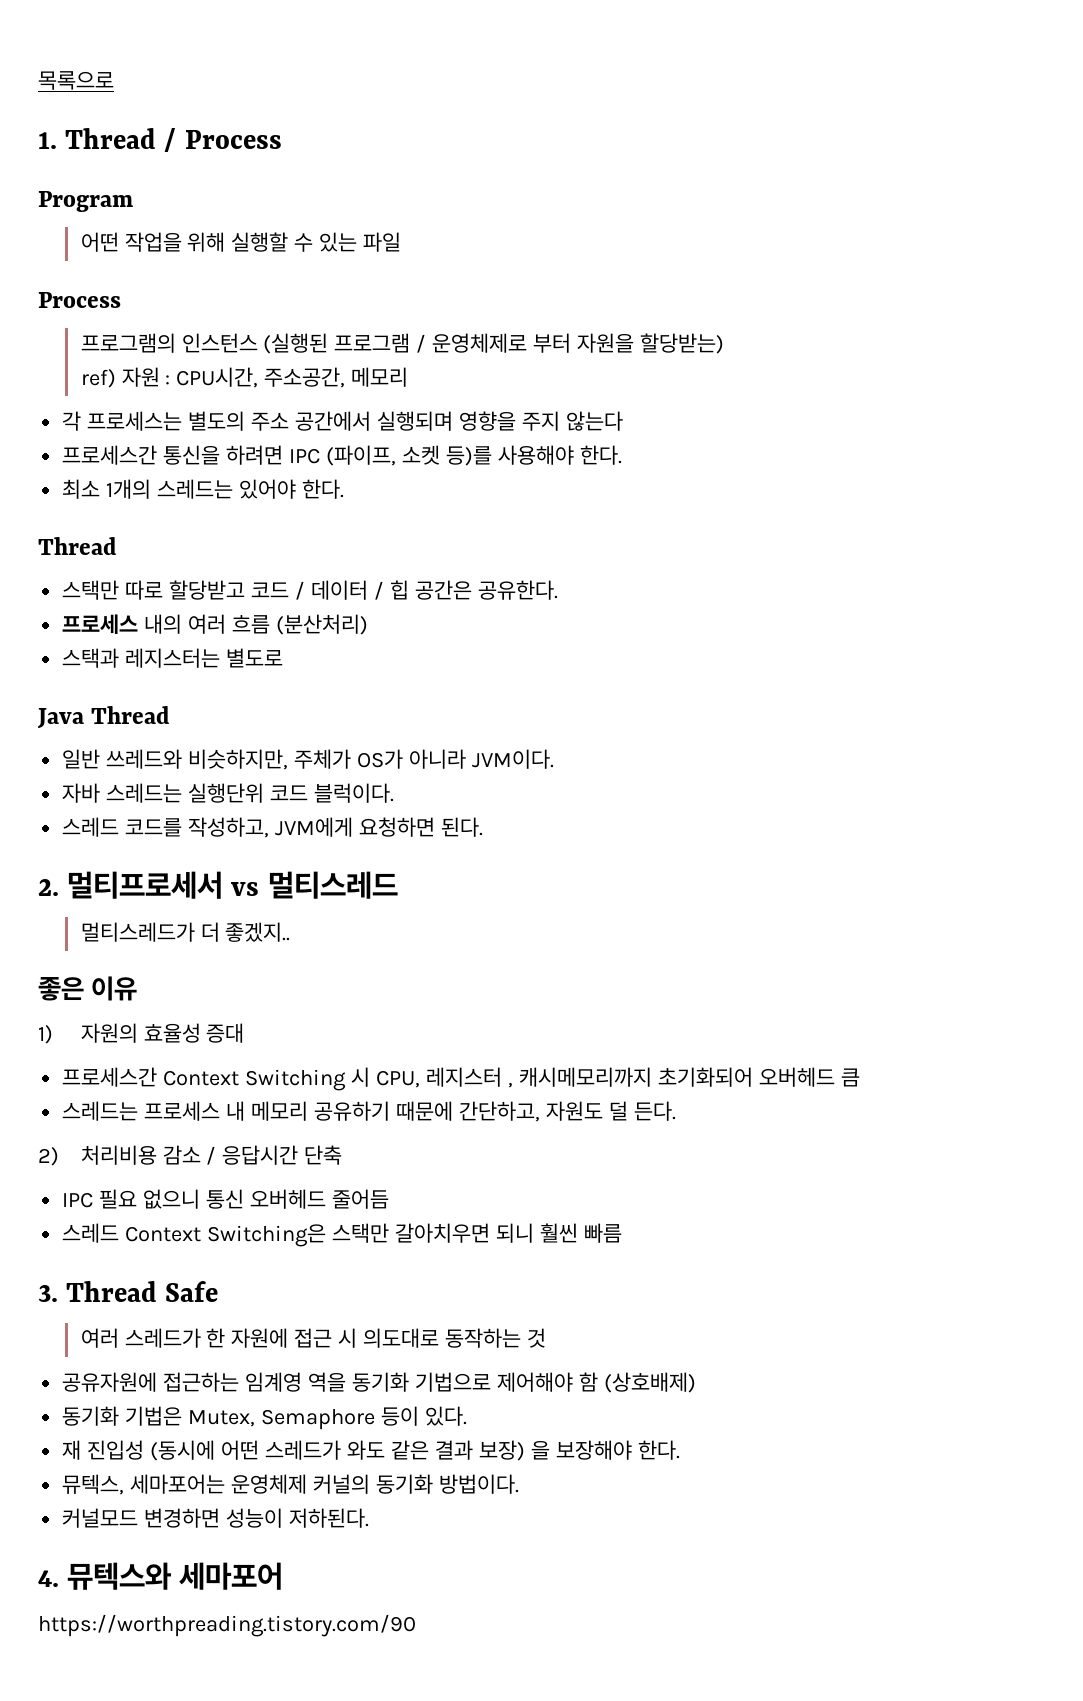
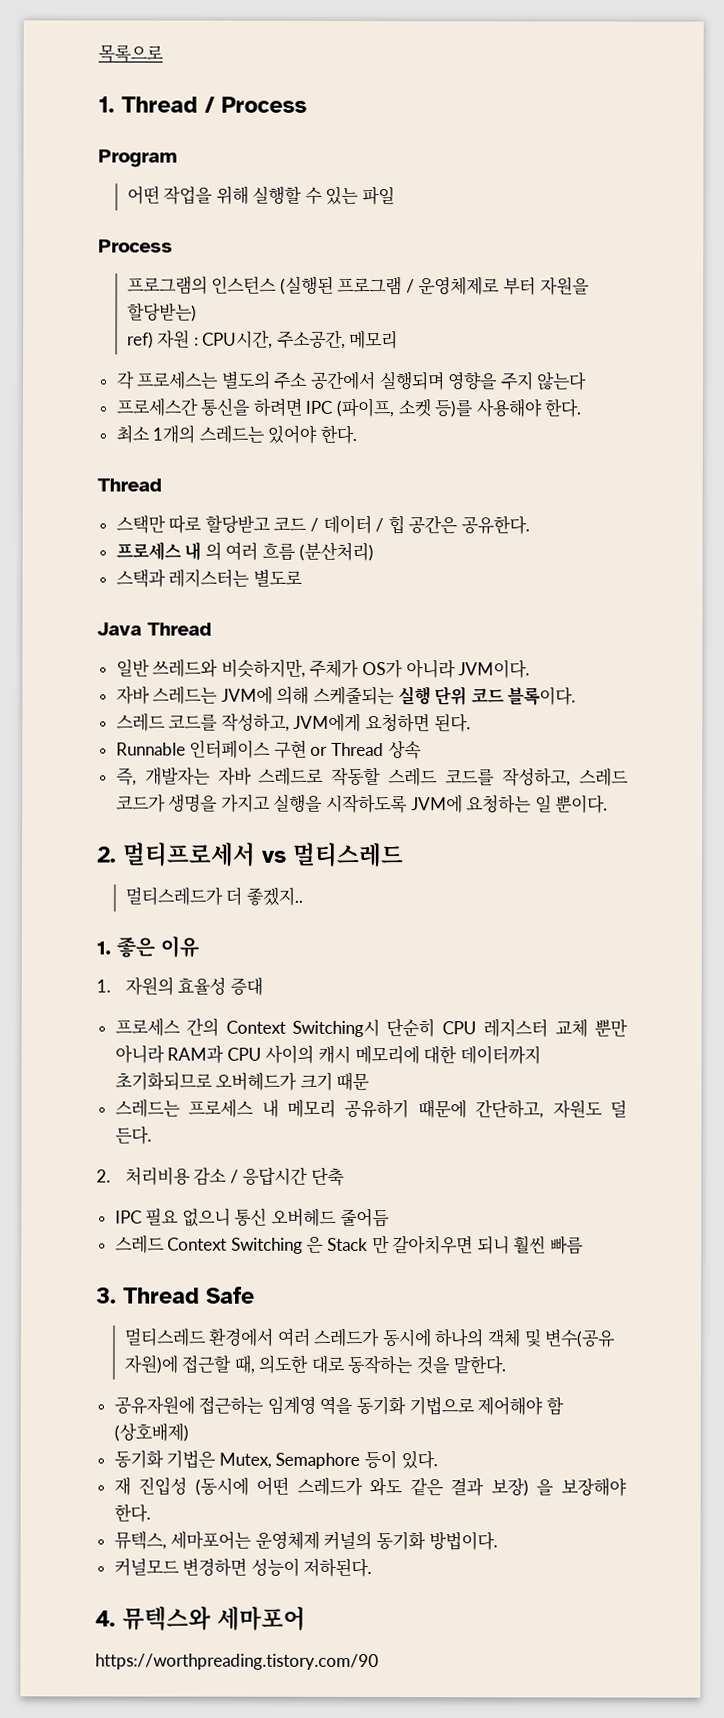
[144,614,183,634] 내의 -> [184,541,222,561] 내 의
[188,783,394,803] 실행단위 코드 블럭이다. -> [220,685,577,706] JVM에 의해 스케줄되는 실행 단위 코드 블록이다.
(483, 827) none -> [115,739,422,760] [115,766,629,787] [115,793,609,814] // Runnable 인터페이스 구현 or Thread 상속 // 즉, 개발자는 자바 스레드로 작동할 스레드 코드를 작성하고, 스레드 코드가 생명을 가지고 실행을 시작하도록 JVM에 요청하는 일 뿐이다.
(291, 932) none -> [96,941,111,955] 1.
[38,1025,53,1044] 1) -> [96,979,111,993] 1.
[62,1067,860,1091] 프로세스간 Context Switching 시 CPU, 레지스터 , 캐시메모리까지 초기화되어 오버헤드 큼 -> [114,1017,629,1038] [114,1044,541,1065] [114,1071,371,1092] 프로세스 간의 Context Switching시 단순히 CPU 레지스터 교체 뿐만 아니라 RAM과 CPU 사이의 캐시 메모리에 대한 데이터까지 초기화되므로 오버헤드가 크기 때문
[38,1147,59,1166] 2) -> [96,1169,111,1183] 2.
[207,1223,390,1247] Switching은 스택만 -> [230,1235,390,1254] Switching 은 Stack 만
[80,1328,547,1348] 여러 스레드가 한 자원에 접근 시 의도대로 동작하는 것 -> [123,1327,617,1348] [123,1354,506,1375] 멀티스레드 환경에서 여러 스레드가 동시에 하나의 객체 및 변수(공유 자원)에 접근할 때, 의도한 대로 동작하는 것을 말한다.

